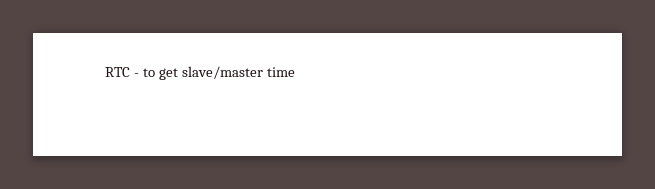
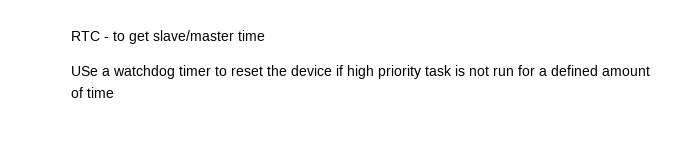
(295, 72) none -> [71,65,650,79] [71,87,114,98] // USe a watchdog timer to reset the device if high priority task is not run for a defined amount of time

